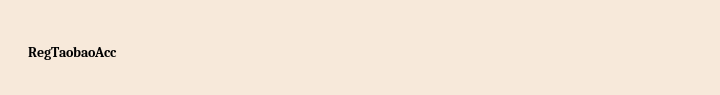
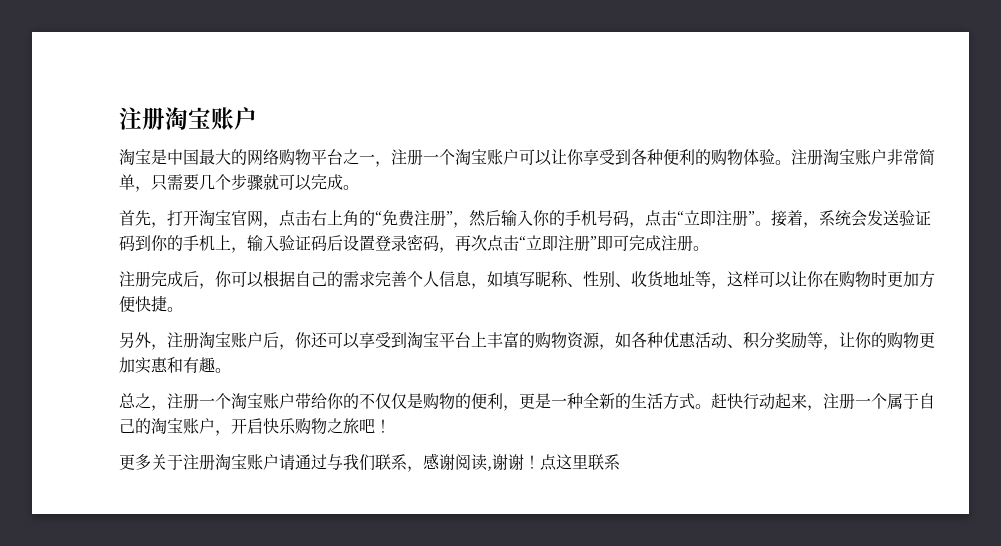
[28,46,117,60] RegTaobaoAcc -> [119,107,257,130] [119,149,935,167] [119,174,359,192] [119,210,931,228] [119,234,709,253] [119,270,935,289] [119,295,183,312] [119,332,935,350] [119,357,231,374] [119,393,935,411] [119,418,391,436] [119,453,620,472] 注册淘宝账户 // 淘宝是中国最大的网络购物平台之一，注册一个淘宝账户可以让你享受到各种便利的购物体验。注册淘宝账户非常简单，只需要几个步骤就可以完成。 // 首先，打开淘宝官网，点击右上角的“免费注册”，然后输入你的手机号码，点击“立即注册”。接着，系统会发送验证码到你的手机上，输入验证码后设置登录密码，再次点击“立即注册”即可完成注册。 // 注册完成后，你可以根据自己的需求完善个人信息，如填写昵称、性别、收货地址等，这样可以让你在购物时更加方便快捷。 // 另外，注册淘宝账户后，你还可以享受到淘宝平台上丰富的购物资源，如各种优惠活动、积分奖励等，让你的购物更加实惠和有趣。 // 总之，注册一个淘宝账户带给你的不仅仅是购物的便利，更是一种全新的生活方式。赶快行动起来，注册一个属于自己的淘宝账户，开启快乐购物之旅吧！ // 更多关于注册淘宝账户请通过与我们联系，感谢阅读,谢谢！点这里联系

